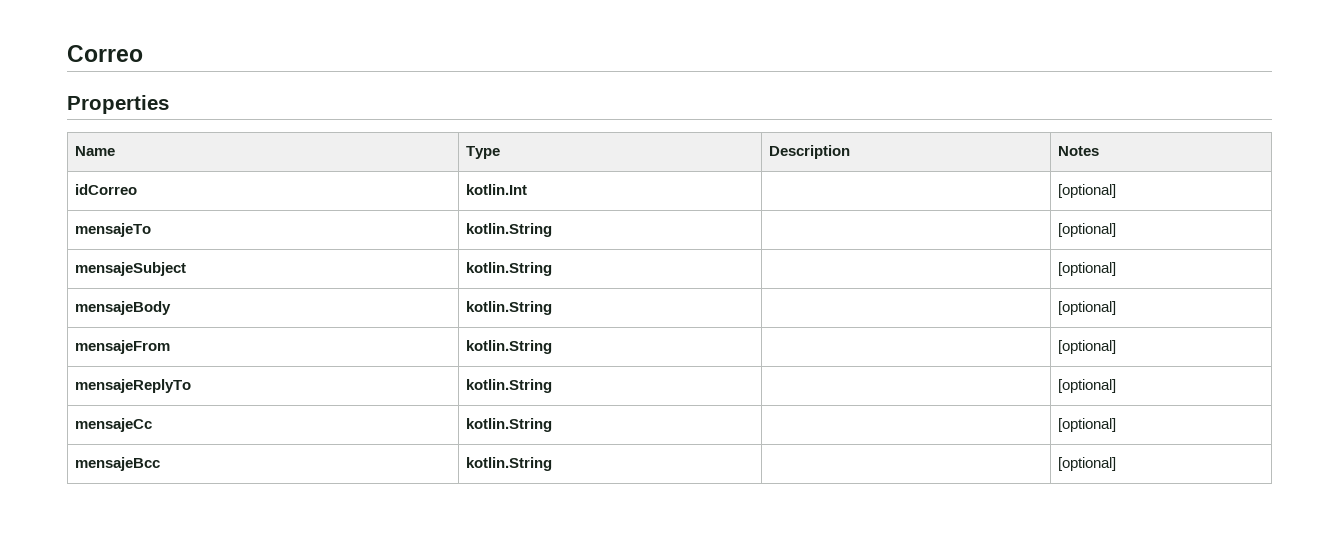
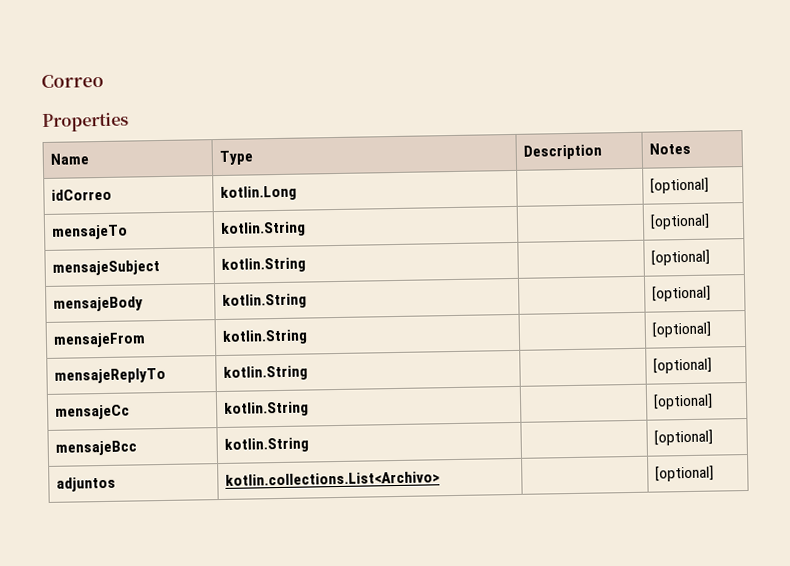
[465,184,527,195] kotlin.Int -> [220,185,298,201] kotlin.Long
(1116, 464) none -> [56,476,117,492] [225,471,441,486] [655,465,715,482] // adjuntos | kotlin.collections.List<Archivo> | | [optional]

